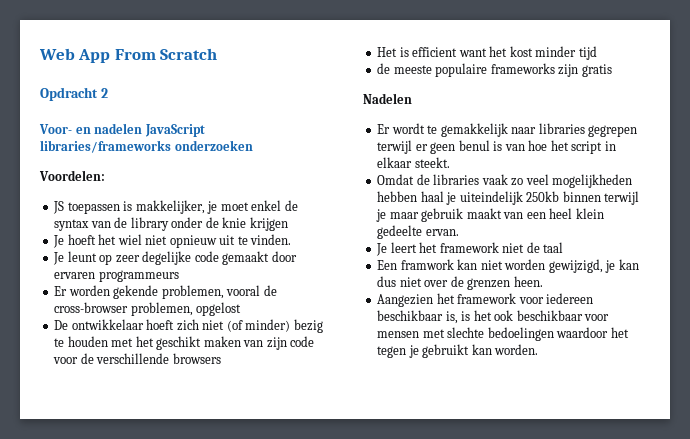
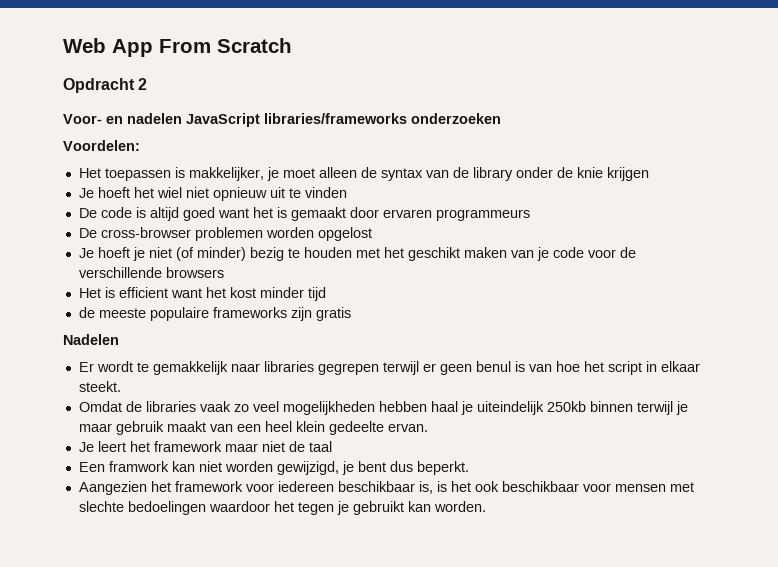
[53,201,65,214] JS -> [78,168,101,178] Het
[251,200,282,211] enkel -> [318,167,357,178] alleen
[250,234,292,245] [53,251,297,265] [54,270,179,282] [54,285,277,299] [54,302,242,316] [54,319,199,331] vinden. // Je leunt op zeer degelijke code gemaakt door ervaren programmeurs // Er worden gekende problemen, vooral de cross-browser problemen, opgelost // De ontwikkelaar hoeft zich -> [304,187,347,198] [78,207,530,221] [78,227,372,241] [78,247,145,261] vinden // De code is altijd goed want het is gemaakt door ervaren programmeurs // De cross-browser problemen worden opgelost // Je hoeft je
[266,337,287,350] zijn -> [536,247,549,261] je
(499, 247) none -> [224,443,258,452] maar
[618,259,639,270] [377,276,543,290] kan dus niet over de grenzen heen. -> [357,461,469,475] bent dus beperkt.

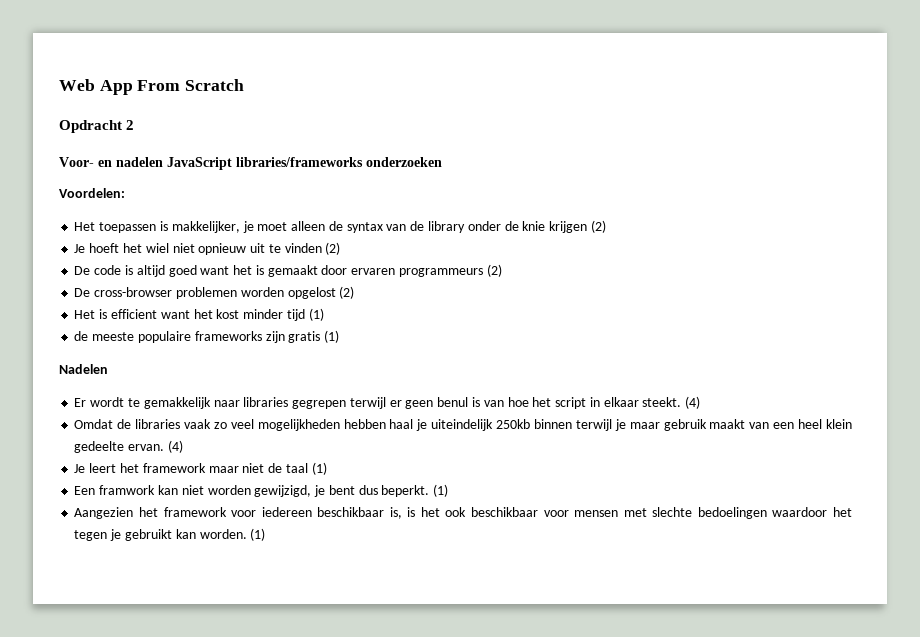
(649, 174) none -> [590,220,606,233] (2)
(347, 192) none -> [325,242,341,255] (2)
(530, 215) none -> [486,264,502,277] (2)
[78,247,636,261] [78,267,224,278] // Je hoeft je niet (of minder) bezig te houden met het geschikt maken van je code voor de verschillende browsers -> [339,286,355,299] (2)
(326, 294) none -> [308,308,324,321] (1)
(351, 314) none -> [324,330,340,343] (1)
(121, 386) none -> [685,396,701,409] (4)
(428, 427) none -> [167,440,183,453] (4)
(332, 446) none -> [311,462,327,475] (1)
(469, 468) none -> [433,484,449,497] (1)
(486, 506) none -> [250,528,266,541] (1)

